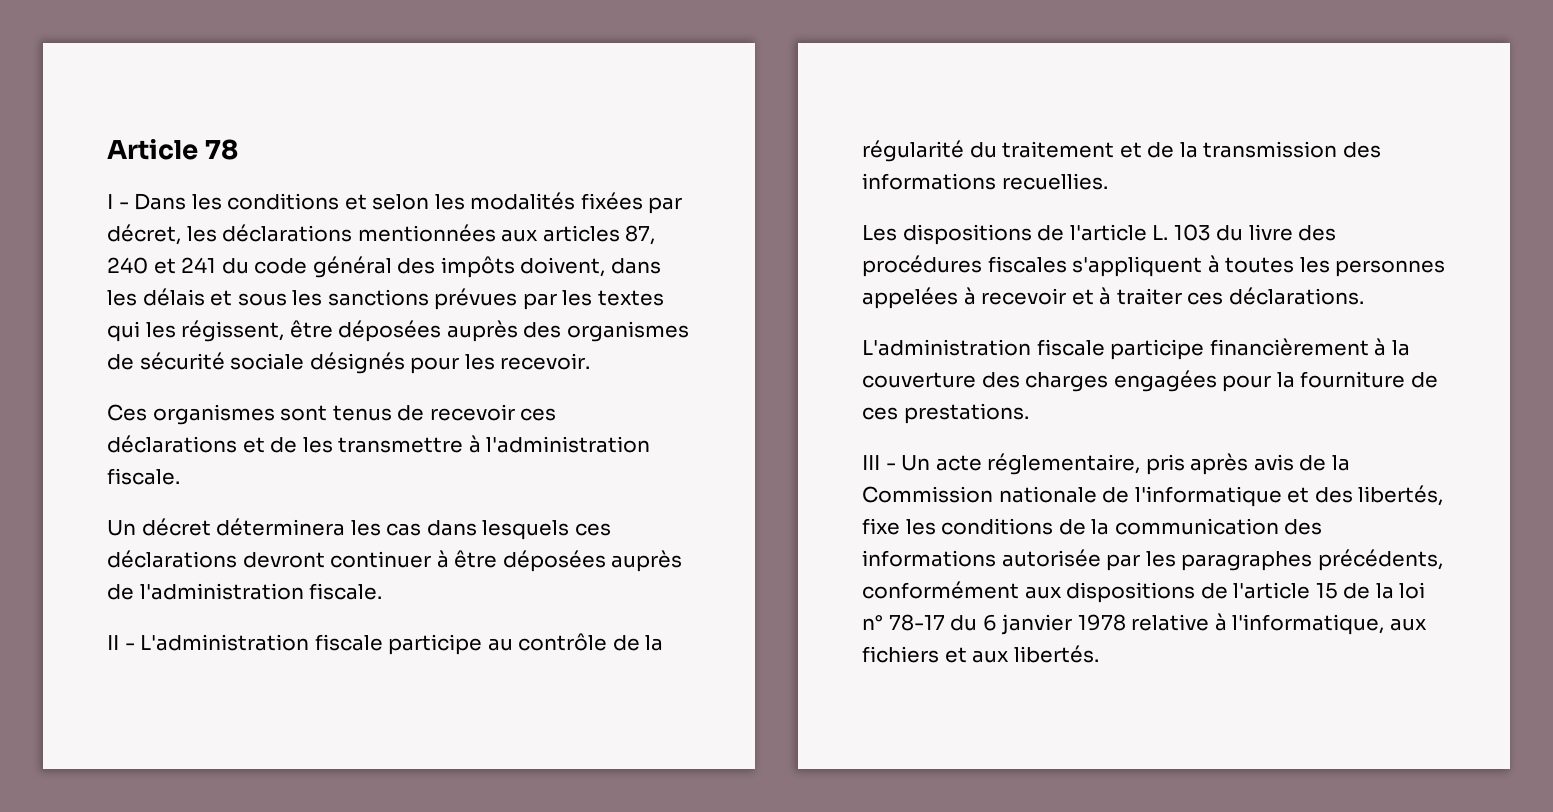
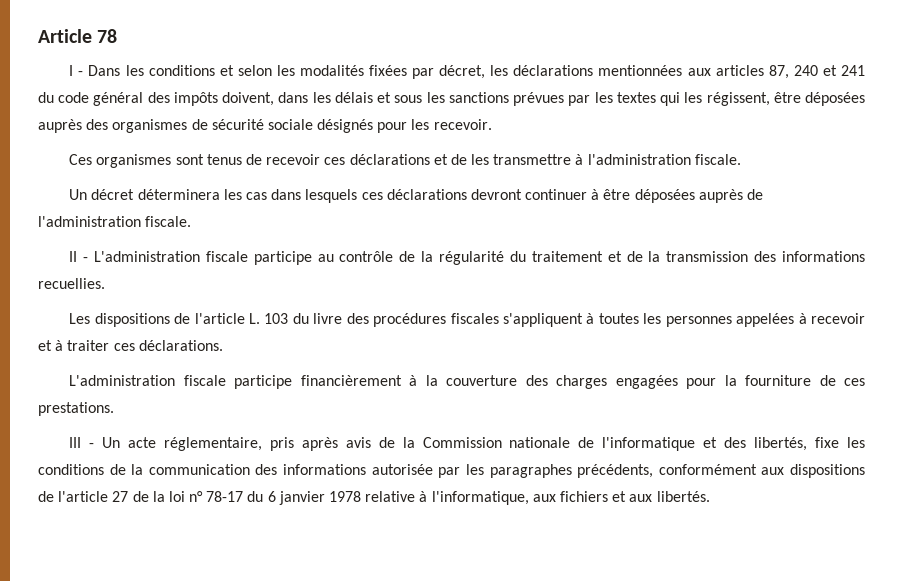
[1315,583,1338,599] 15 -> [112,491,129,502] 27

